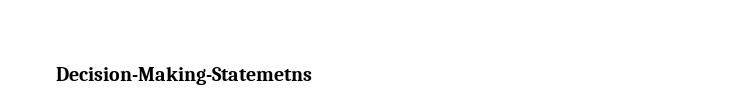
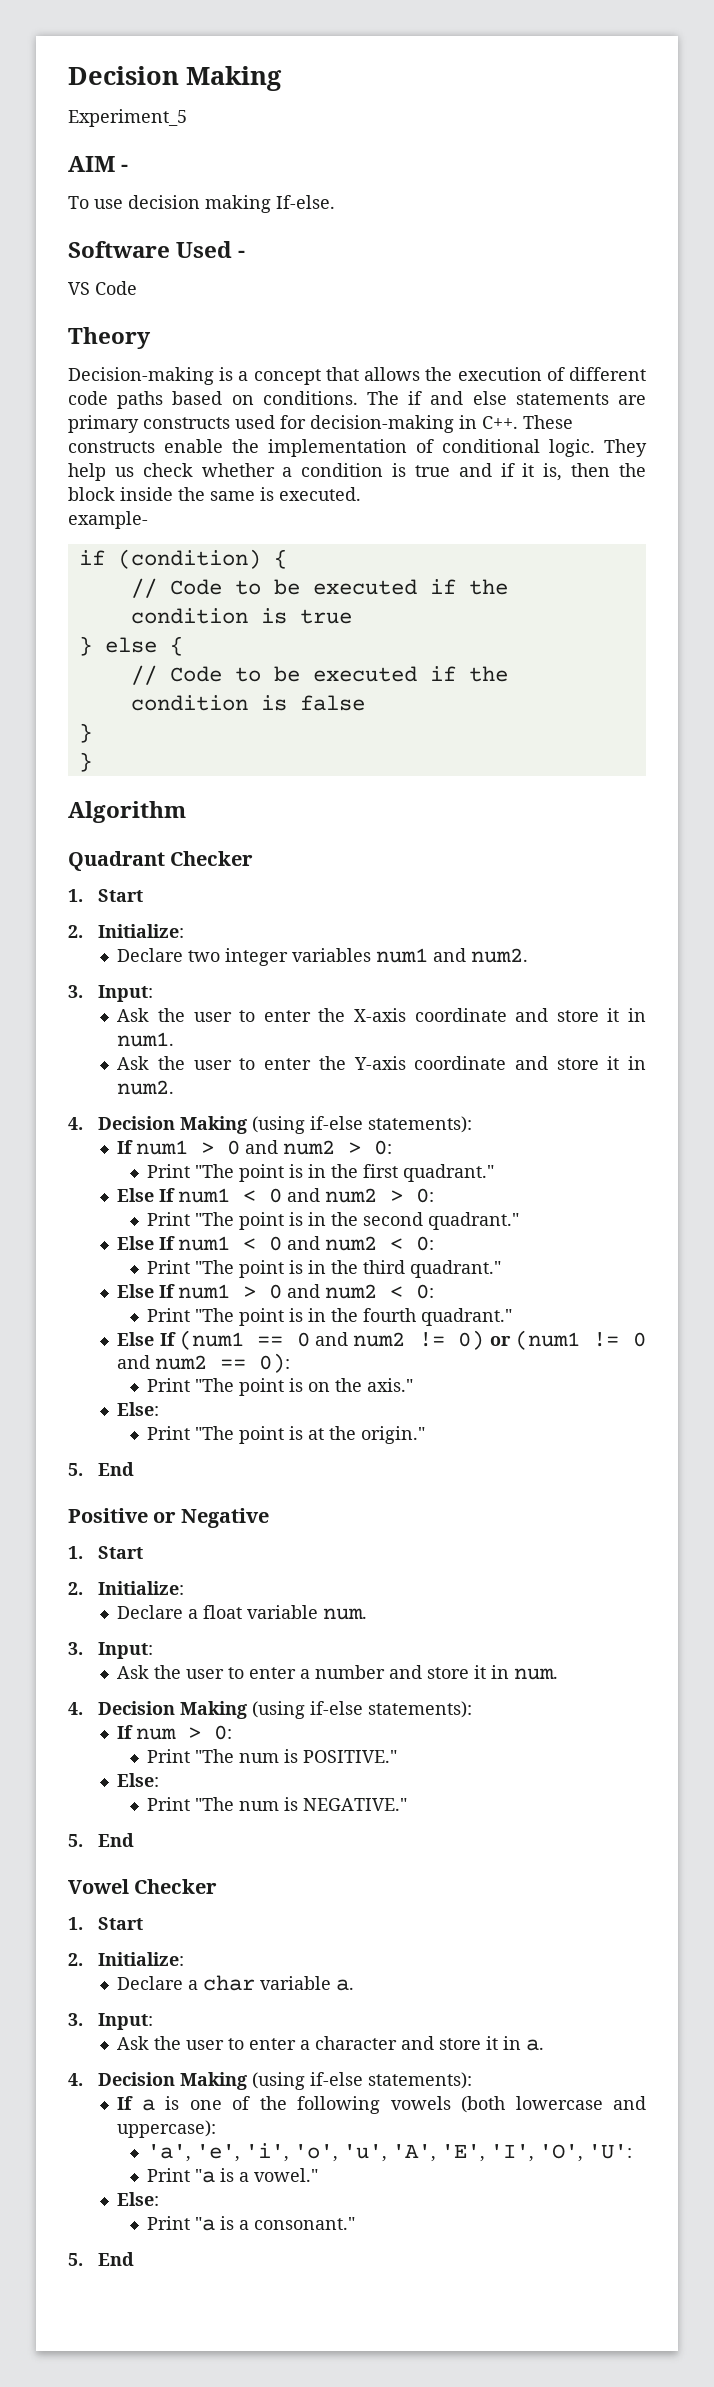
[56,66,312,85] Decision-Making-Statemetns -> [68,66,282,91] [68,109,187,127] [68,156,129,172] [68,195,335,213] [68,241,246,258] [68,281,137,295] [68,327,151,349] [68,367,646,385] [68,391,646,409] [68,415,573,433] [68,439,647,457] [68,463,646,481] [68,487,361,501] [68,511,148,529] [78,549,287,569] [130,578,508,598] [130,608,352,624] [78,636,183,656] [130,665,508,685] [130,695,365,711] [78,723,92,743] [78,752,92,772] [68,801,186,823] [68,851,254,871] [68,889,143,902] [68,924,184,938] [117,948,529,966] [68,985,153,1002] [117,1008,647,1022] [117,1032,175,1047] [117,1056,646,1070] [117,1080,175,1095] [68,1116,472,1134] [117,1140,393,1155] [146,1164,494,1182] [117,1188,435,1203] [146,1212,519,1230] [117,1236,435,1251] [146,1260,501,1278] [117,1284,435,1299] [146,1308,512,1326] [117,1330,646,1350] [117,1353,291,1373] [146,1378,413,1396] [117,1402,160,1416] [146,1426,425,1444] [68,1462,134,1476] [68,1508,269,1528] [68,1546,143,1559] [68,1581,184,1595] [117,1605,368,1620] [68,1642,153,1659] [117,1665,559,1680] [68,1701,472,1719] [117,1725,233,1740] [146,1749,397,1763] [117,1773,160,1787] [146,1797,407,1811] [68,1833,134,1847] [68,1879,218,1894] [68,1917,143,1930] [68,1952,184,1966] [117,1975,355,1991] [68,2013,153,2030] [117,2036,545,2051] [68,2072,472,2090] [117,2096,647,2114] [117,2120,217,2138] [146,2143,632,2162] [146,2168,318,2183] [117,2192,160,2206] [146,2216,355,2231] [68,2252,134,2266] Decision Making // Experiment_5 // AIM - // To use decision making If-else. // Software Used - // VS Code // Theory // Decision-making is a concept that allows the execution of different code paths based on conditions. The if and else statements are primary constructs used for decision-making in C++. These constructs enable the implementation of conditional logic. They help us check whether a condition is true and if it is, then the block inside the same is executed. // example- // if (condition) { // // Code to be executed if the condition is true // } else { // // Code to be executed if the condition is false // } // } // Algorithm // Quadrant Checker // 1. Start // 2. Initialize: // Declare two integer variables num1 and num2. // 3. Input: // Ask the user to enter the X-axis coordinate and store it in num1. // Ask the user to enter the Y-axis coordinate and store it in num2. // 4. Decision Making (using if-else statements): // If num1 > 0 and num2 > 0: // Print "The point is in the first quadrant." // Else If num1 < 0 and num2 > 0: // Print "The point is in the second quadrant." // Else If num1 < 0 and num2 < 0: // Print "The point is in the third quadrant." // Else If num1 > 0 and num2 < 0: // Print "The point is in the fourth quadrant." // Else If (num1 == 0 and num2 != 0) or (num1 != 0 and num2 == 0): // Print "The point is on the axis." // Else: // Print "The point is at the origin." // 5. End // Positive or Negative // 1. Start // 2. Initialize: // Declare a float variable num. // 3. Input: // Ask the user to enter a number and store it in num. // 4. Decision Making (using if-else statements): // If num > 0: // Print "The num is POSITIVE." // Else: // Print "The num is NEGATIVE." // 5. End // Vowel Checker // 1. Start // 2. Initialize: // Declare a char variable a. // 3. Input: // Ask the user to enter a character and store it in a. // 4. Decision Making (using if-else statements): // If a is one of the following vowels (both lowercase and uppercase): // 'a', 'e', 'i', 'o', 'u', 'A', 'E', 'I', 'O', 'U': // Print "a is a vowel." // Else: // Print "a is a consonant." // 5. End

